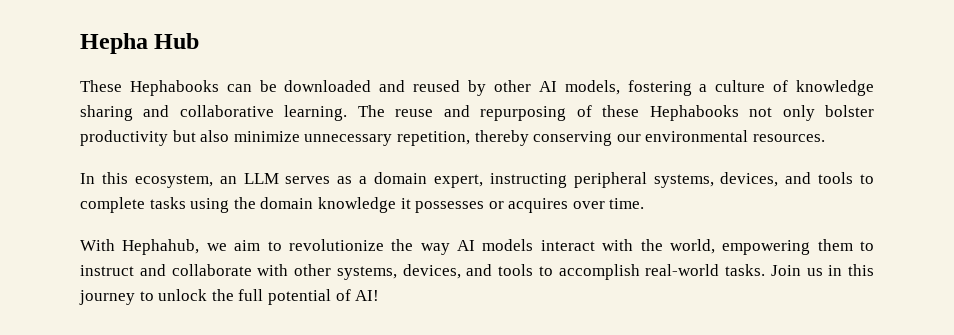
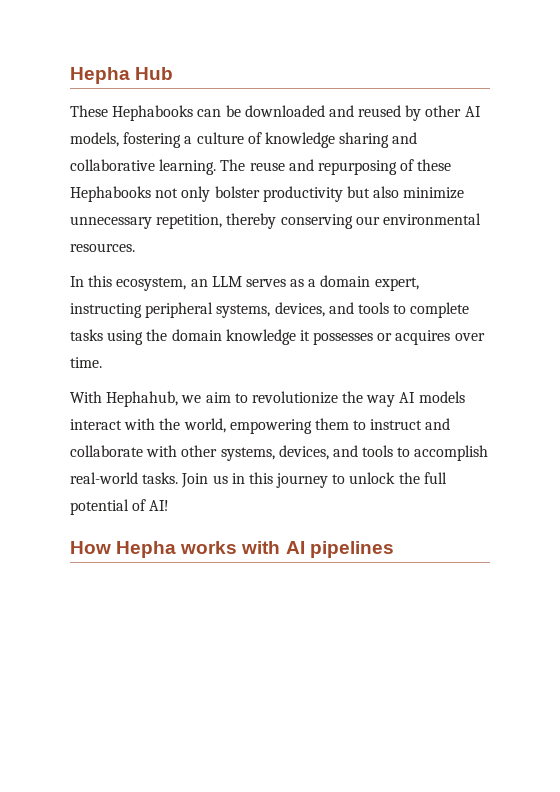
(380, 295) none -> [70,541,394,558] // How Hepha works with AI pipelines

